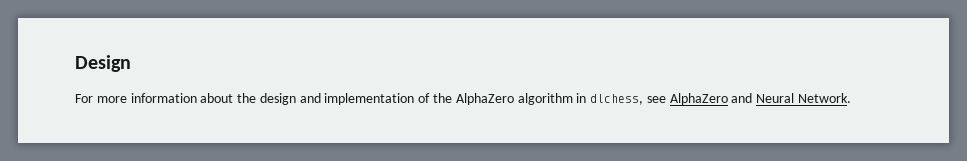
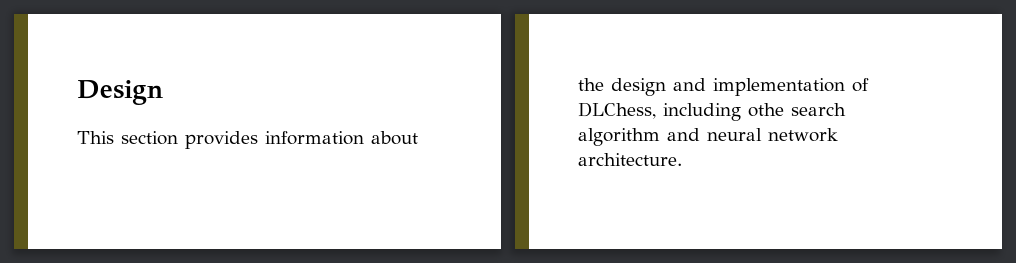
[75,94,127,103] For more -> [77,131,258,149] This section provides
[433,93,852,105] the AlphaZero algorithm in dlchess, see AlphaZero and Neural Network. -> [578,102,846,121] [578,128,838,146] [578,153,682,166] DLChess, including othe search algorithm and neural network architecture.

